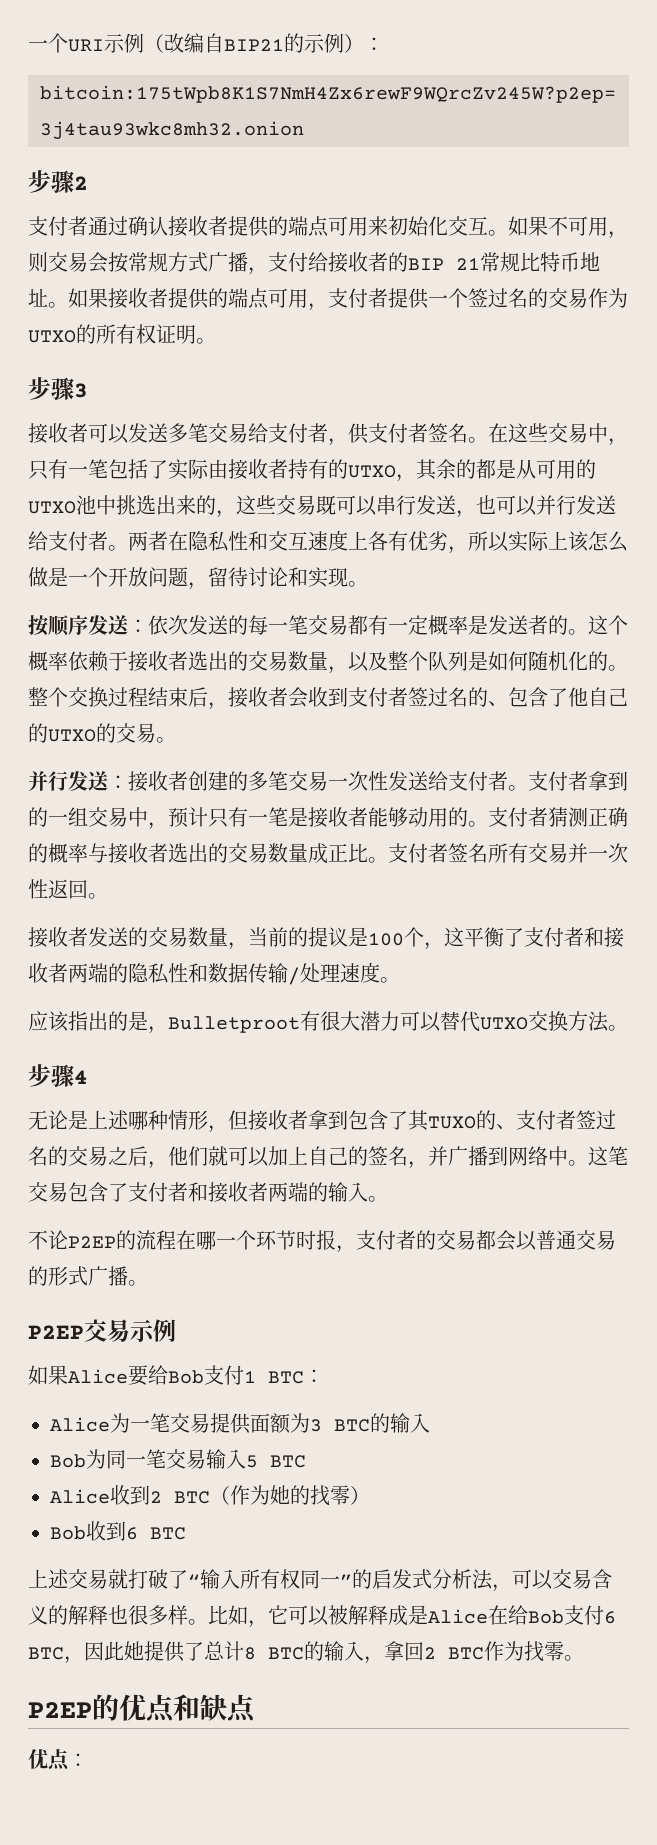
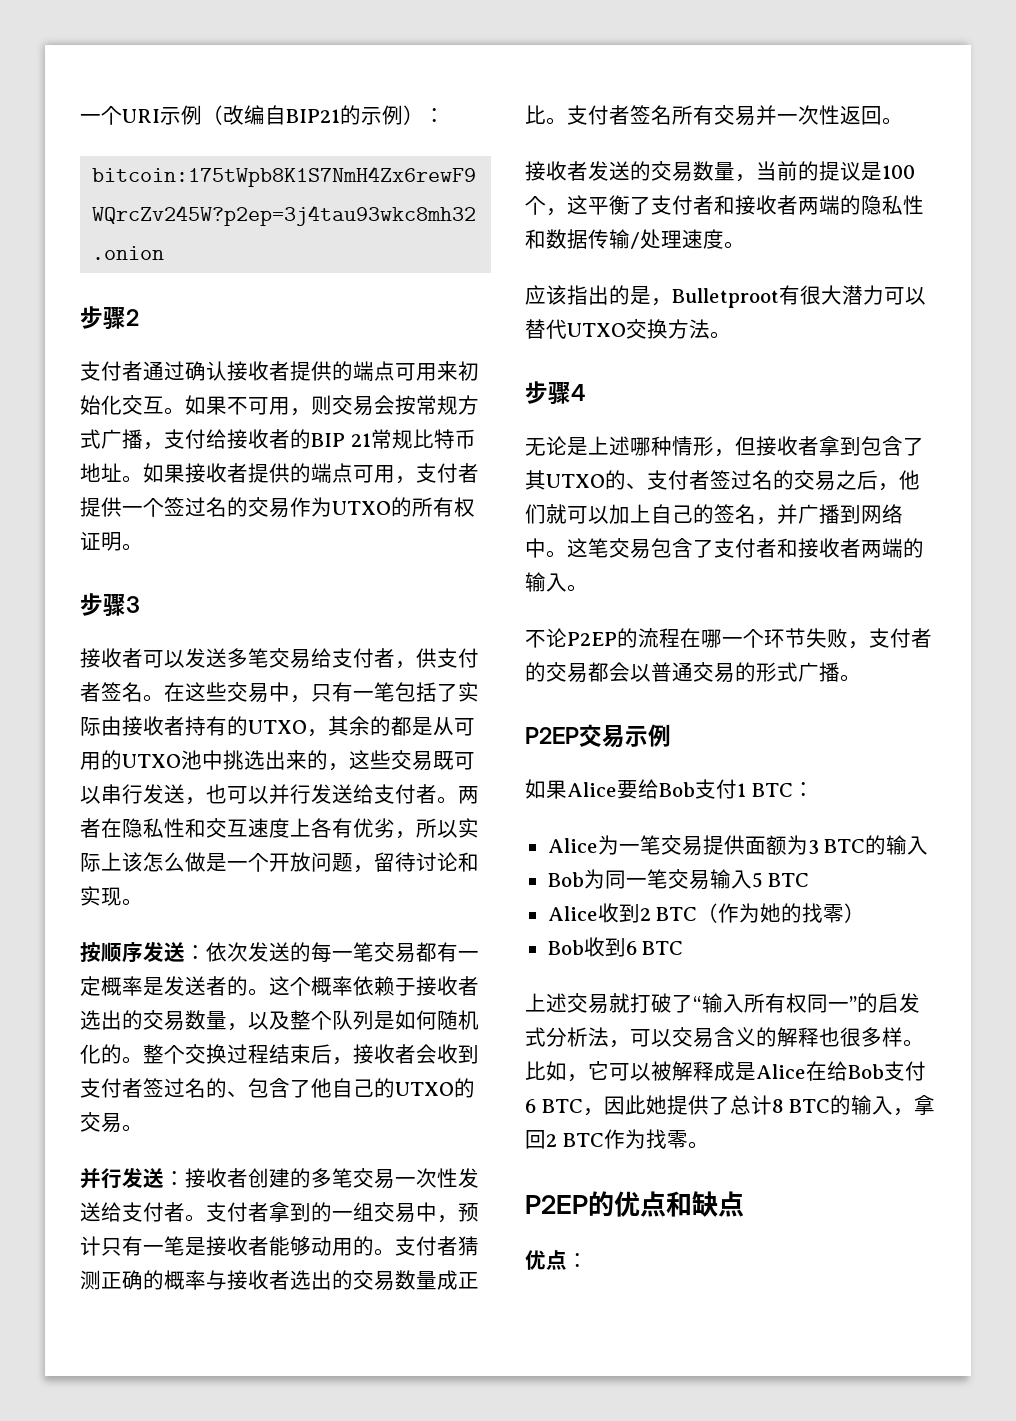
[428,1116,476,1129] TUXO -> [546,474,605,488] UTXO
[296,1230,336,1250] 时报 -> [806,628,848,648] 失败

